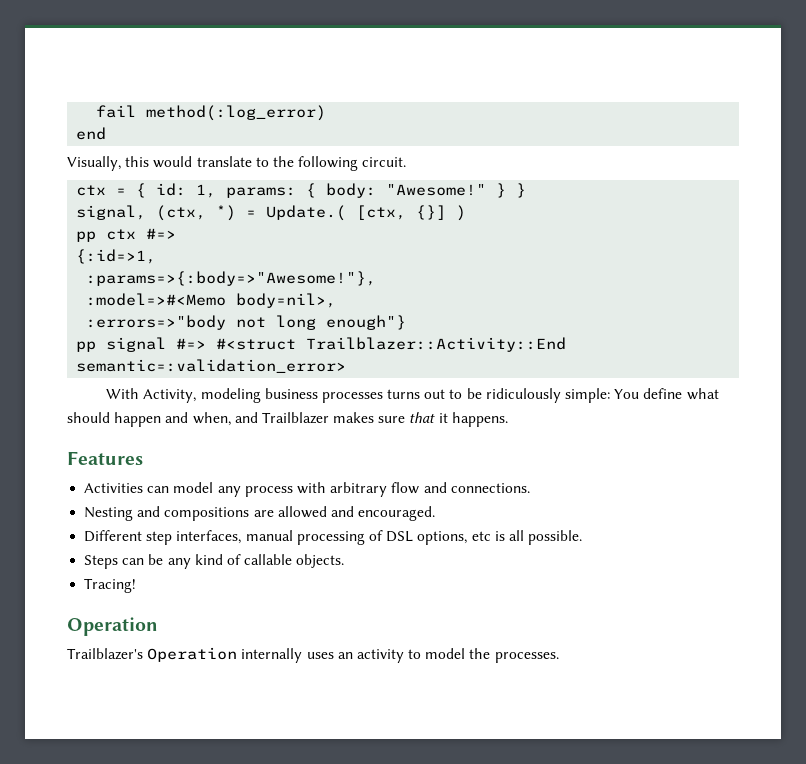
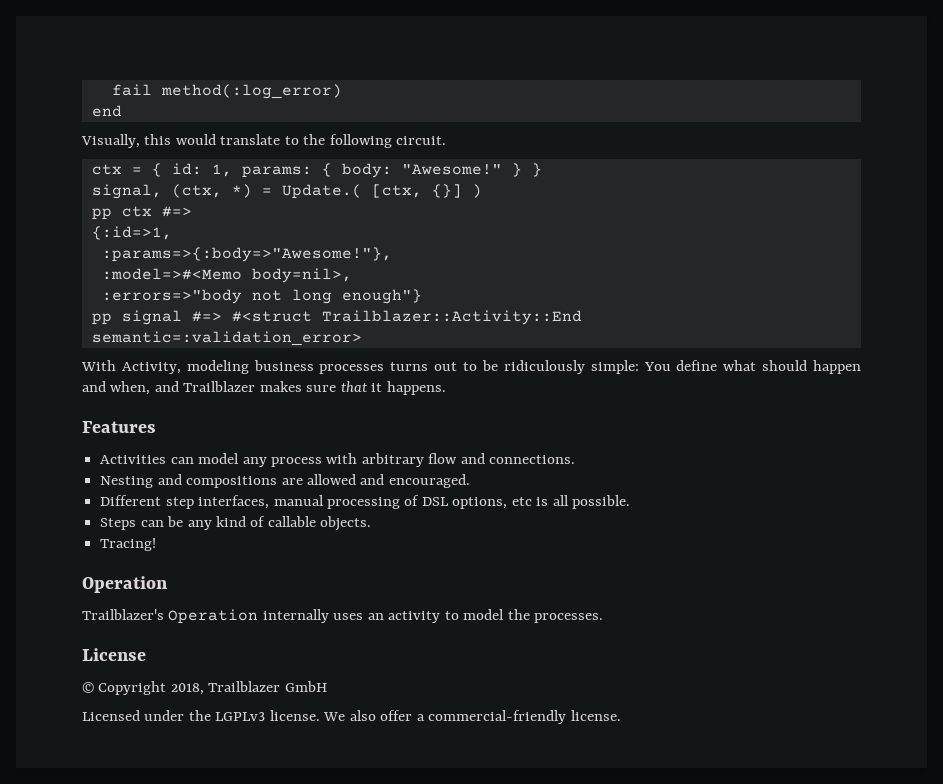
(559, 657) none -> [82,648,146,661] [82,681,327,695] [82,710,621,724] // License // © Copyright 2018, Trailblazer GmbH // Licensed under the LGPLv3 license. We also offer a commercial-friendly license.

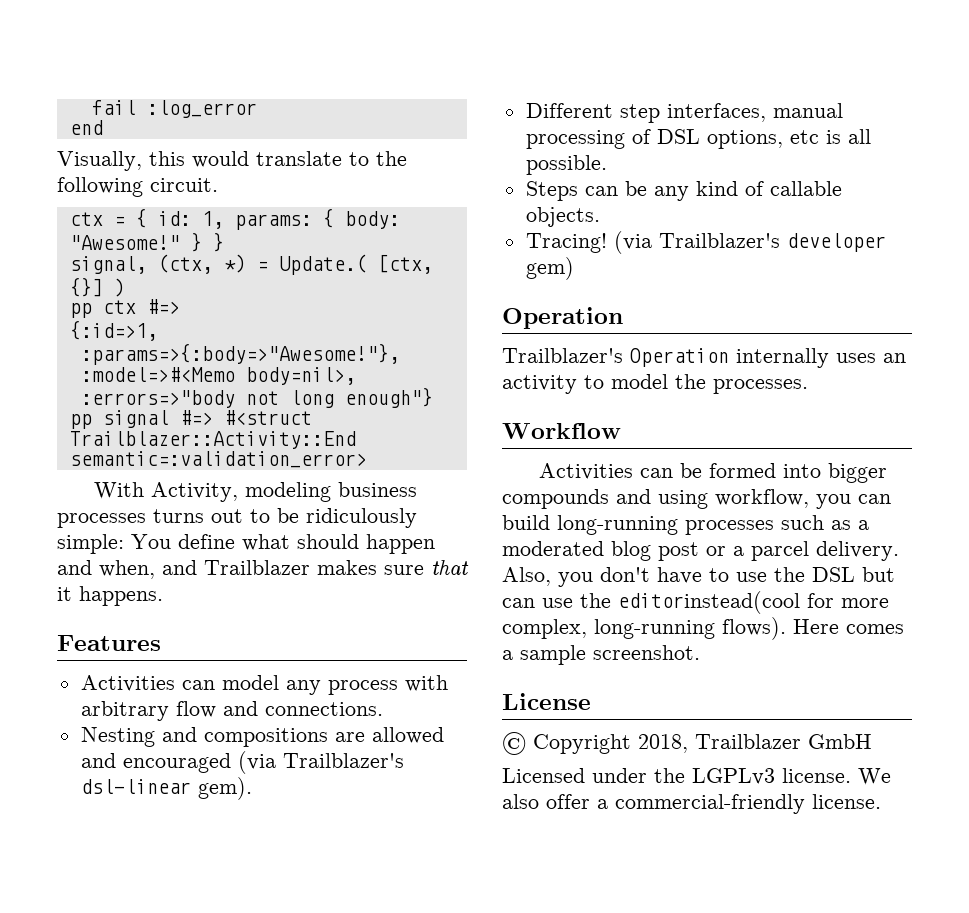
[160,84,342,99] method(:log_error) -> [146,100,257,118] :log_error
[388,474,470,488] encouraged. -> [122,751,404,774] [80,777,252,800] encouraged (via Trailblazer's dsl-linear gem).
(157, 544) none -> [613,231,886,254] [525,257,574,280] (via Trailblazer's developer gem)
(604, 618) none -> [502,423,621,439] [538,463,887,483] [502,489,891,509] [502,515,869,535] [502,541,899,561] [502,567,895,587] [502,591,889,614] [502,617,904,640] [502,645,700,665] // Workflow // Activities can be formed into bigger compounds and using workflow, you can build long-running processes such as a moderated blog post or a parcel delivery. Also, you don't have to use the DSL but can use the editorinstead(cool for more complex, long-running flows). Here comes a sample screenshot.

